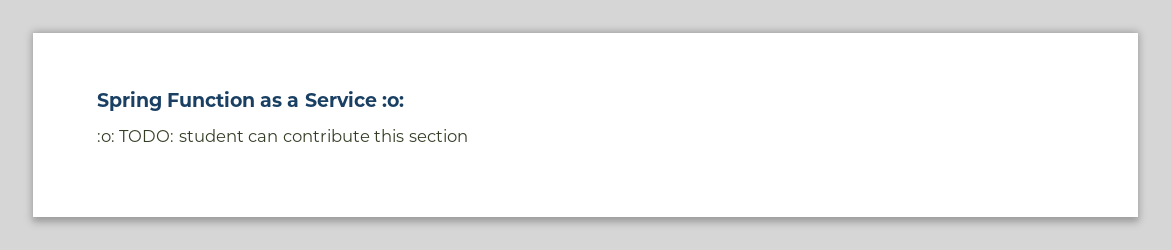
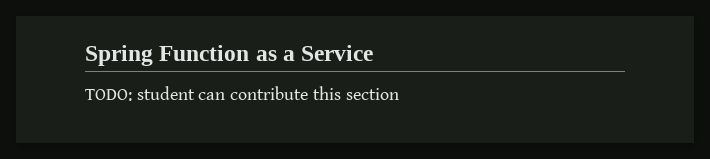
[381,96,404,107] [97,133,115,142] :o: // :o: -> (374, 53) //

